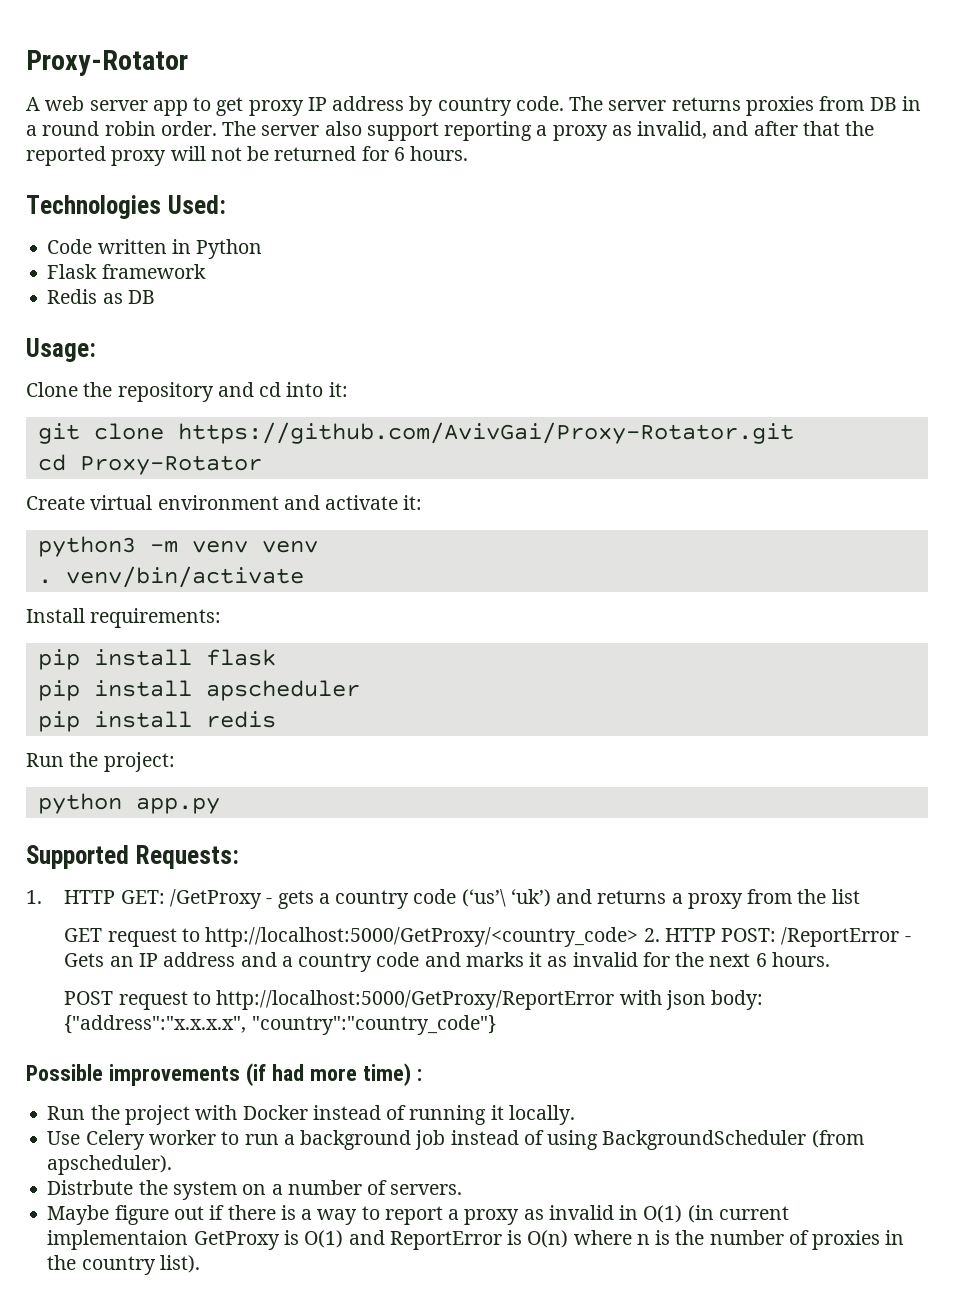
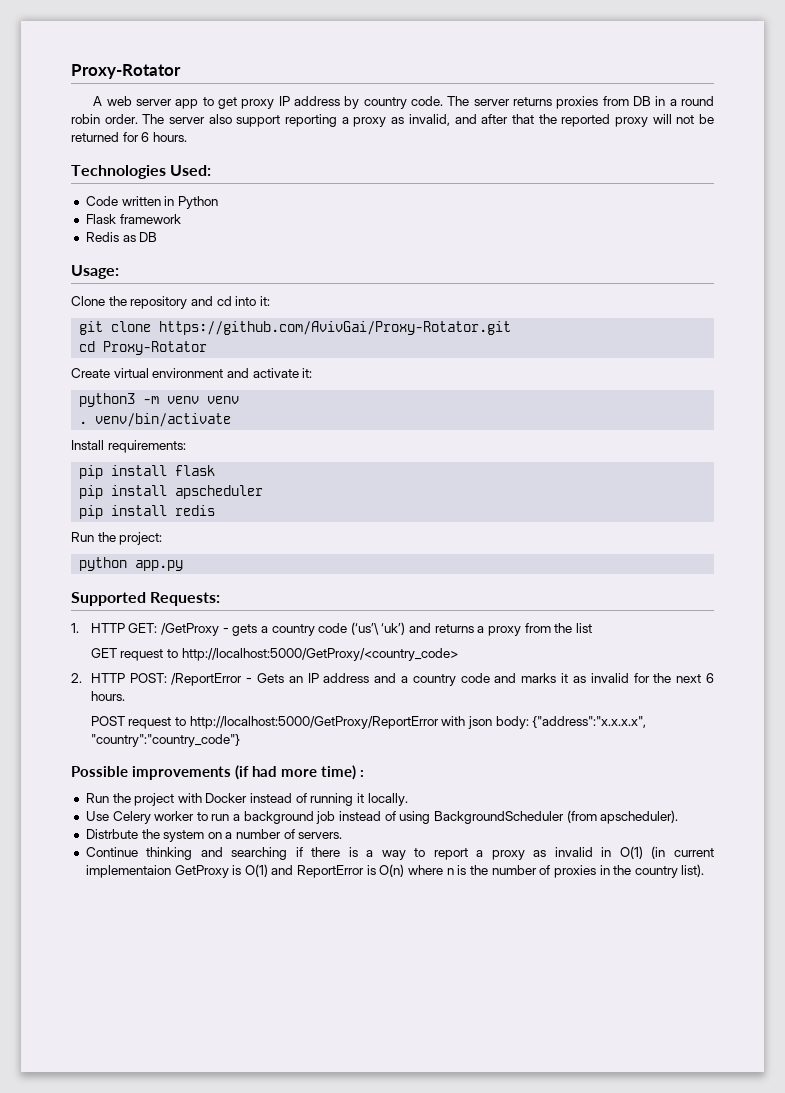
(639, 937) none -> (458, 654) //
[47,1205,204,1225] Maybe figure out -> [85,847,288,860] Continue thinking and searching

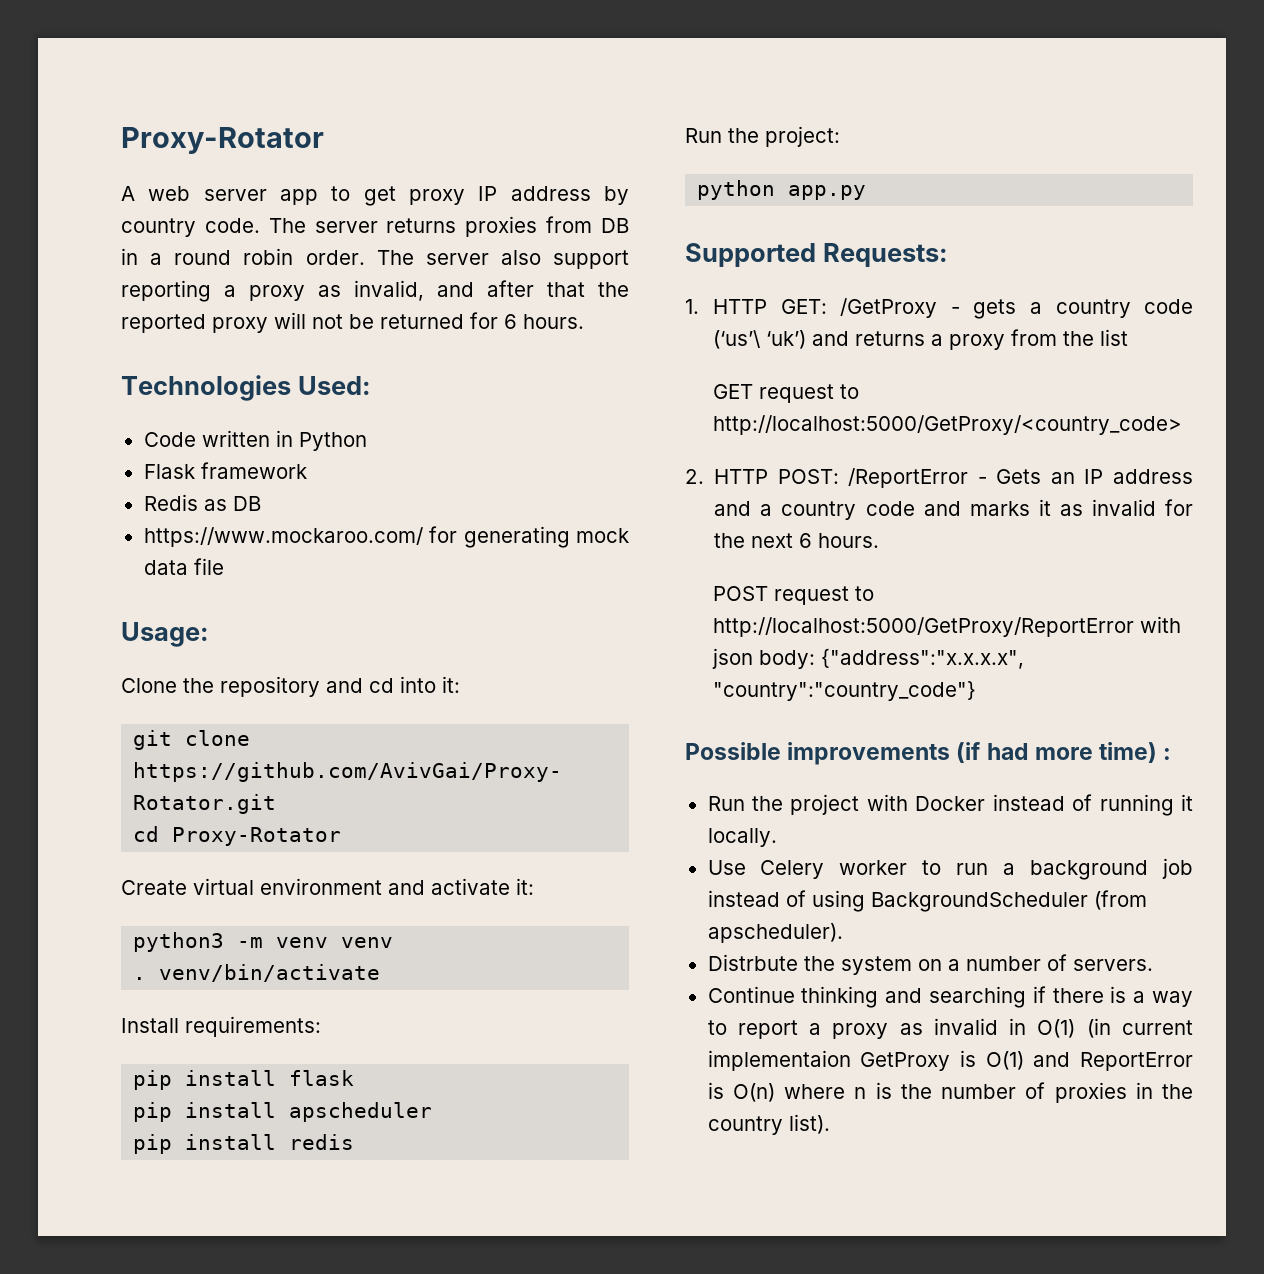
(158, 237) none -> [143,526,629,548] [143,558,224,575] // https://www.mockaroo.com/ for generating mock data file

